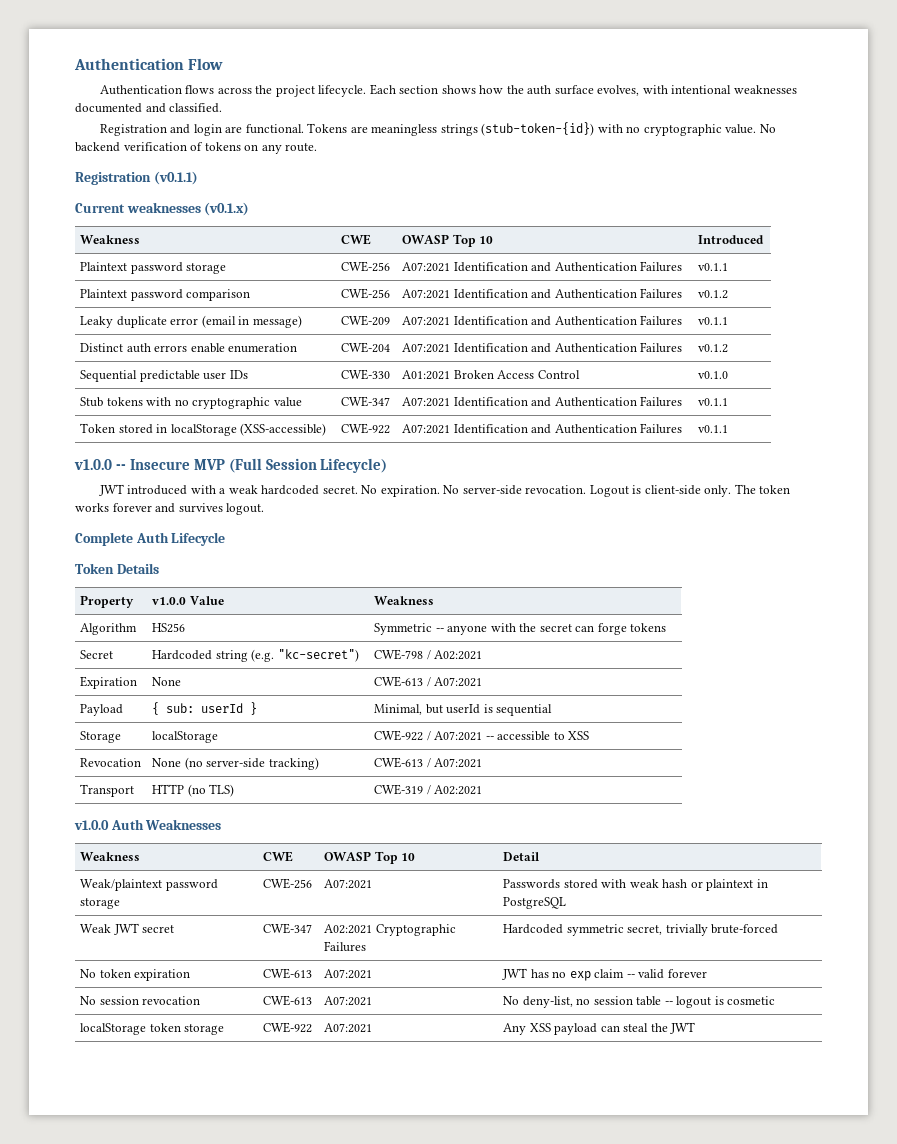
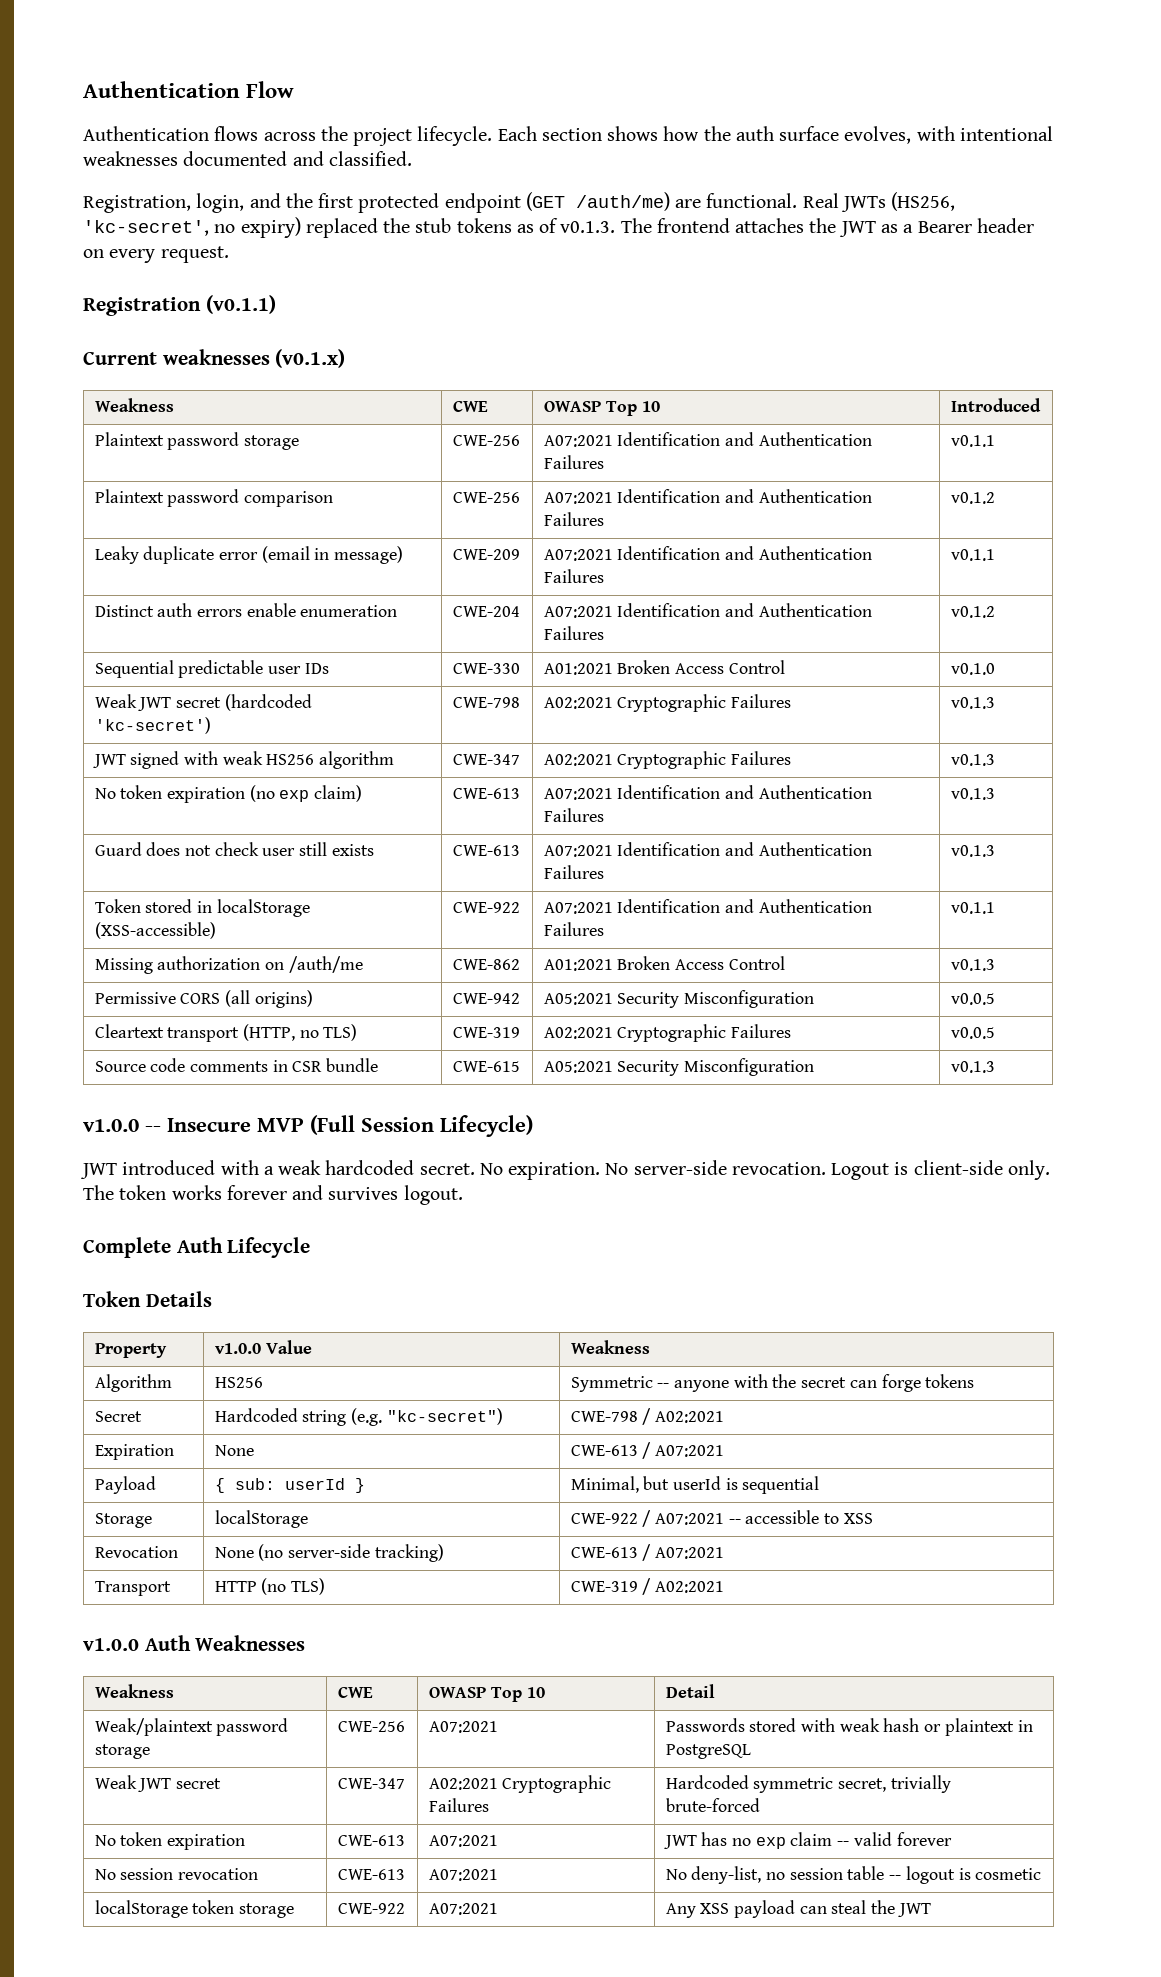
[99,122,776,136] [75,142,318,154] Registration and login are functional. Tokens are meaningless strings (stub-token-{id}) with no cryptographic value. No backend verification of tokens on any route. -> [83,192,956,213] [83,217,1034,238] [83,246,229,263] Registration, login, and the first protected endpoint (GET /auth/me) are functional. Real JWTs (HS256, 'kc-secret', no expiry) replaced the stub tokens as of v0.1.3. The frontend attaches the JWT as a Bearer header on every request.
[80,397,302,409] [341,396,391,407] [402,396,683,407] [698,398,729,406] Stub tokens with no cryptographic value | CWE-347 | A07:2021 Identification and Authentication Failures | v0.1.1 -> [94,694,312,711] [94,717,211,734] [452,697,520,708] [543,694,791,712] [950,697,995,709] [92,751,395,769] [452,754,520,765] [543,751,791,769] [950,754,995,766] [94,785,363,803] [452,788,520,799] [543,785,872,800] [543,808,604,822] [950,788,995,800] [94,842,374,856] [452,845,520,856] [543,842,872,857] [543,865,604,879] [950,845,995,857] Weak JWT secret (hardcoded 'kc-secret') | CWE-798 | A02:2021 Cryptographic Failures | v0.1.3 // JWT signed with weak HS256 algorithm | CWE-347 | A02:2021 Cryptographic Failures | v0.1.3 // No token expiration (no exp claim) | CWE-613 | A07:2021 Identification and Authentication Failures | v0.1.3 // Guard does not check user still exists | CWE-613 | A07:2021 Identification and Authentication Failures | v0.1.3
(729, 429) none -> [94,956,363,974] [452,959,520,970] [543,956,785,971] [950,959,995,971] [94,990,313,1008] [452,993,520,1004] [543,990,814,1008] [950,993,995,1005] [94,1024,358,1042] [452,1027,520,1038] [543,1024,791,1042] [950,1027,995,1039] [94,1058,379,1072] [452,1061,520,1072] [543,1058,814,1076] [950,1061,995,1073] // Missing authorization on /auth/me | CWE-862 | A01:2021 Broken Access Control | v0.1.3 // Permissive CORS (all origins) | CWE-942 | A05:2021 Security Misconfiguration | v0.0.5 // Cleartext transport (HTTP, no TLS) | CWE-319 | A02:2021 Cryptographic Failures | v0.0.5 // Source code comments in CSR bundle | CWE-615 | A05:2021 Security Misconfiguration | v0.1.3

